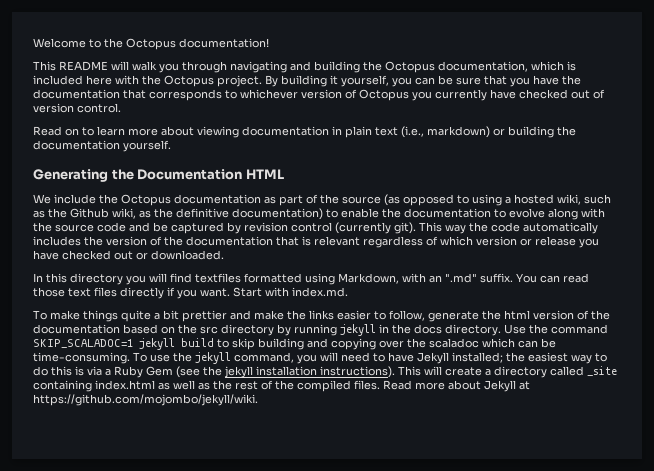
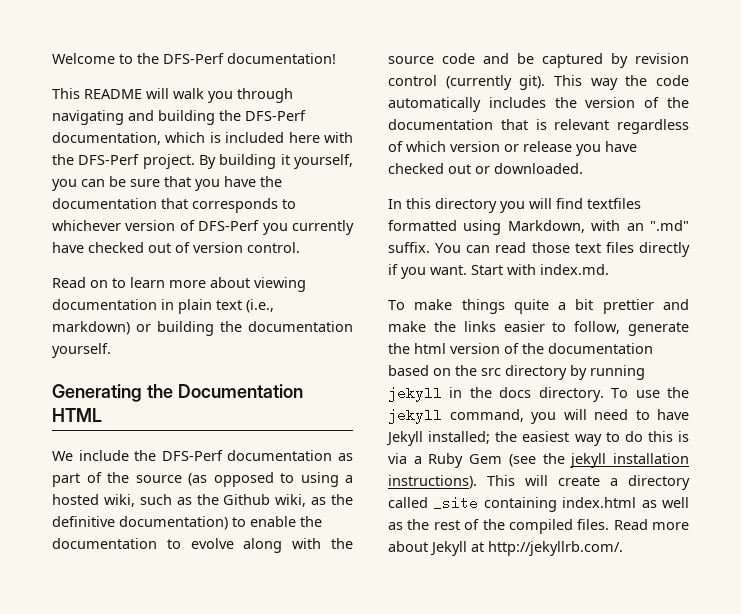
[126,38,176,50] Octopus -> [163,53,224,64] DFS-Perf
[385,61,435,73] Octopus -> [245,110,306,121] DFS-Perf
[164,75,214,87] Octopus -> [78,154,140,165] DFS-Perf
[359,89,409,101] Octopus -> [198,220,260,231] DFS-Perf
[121,194,171,206] Octopus -> [161,450,223,461] DFS-Perf
[504,324,608,334] [33,338,556,350] [33,352,130,364] Use the command SKIP_SCALADOC=1 jekyll build to skip building and copying over the scaladoc which can be time-consuming. -> (604, 394) none
[33,394,258,406] https://github.com/mojombo/jekyll/wiki. -> [488,541,623,556] http://jekyllrb.com/.

